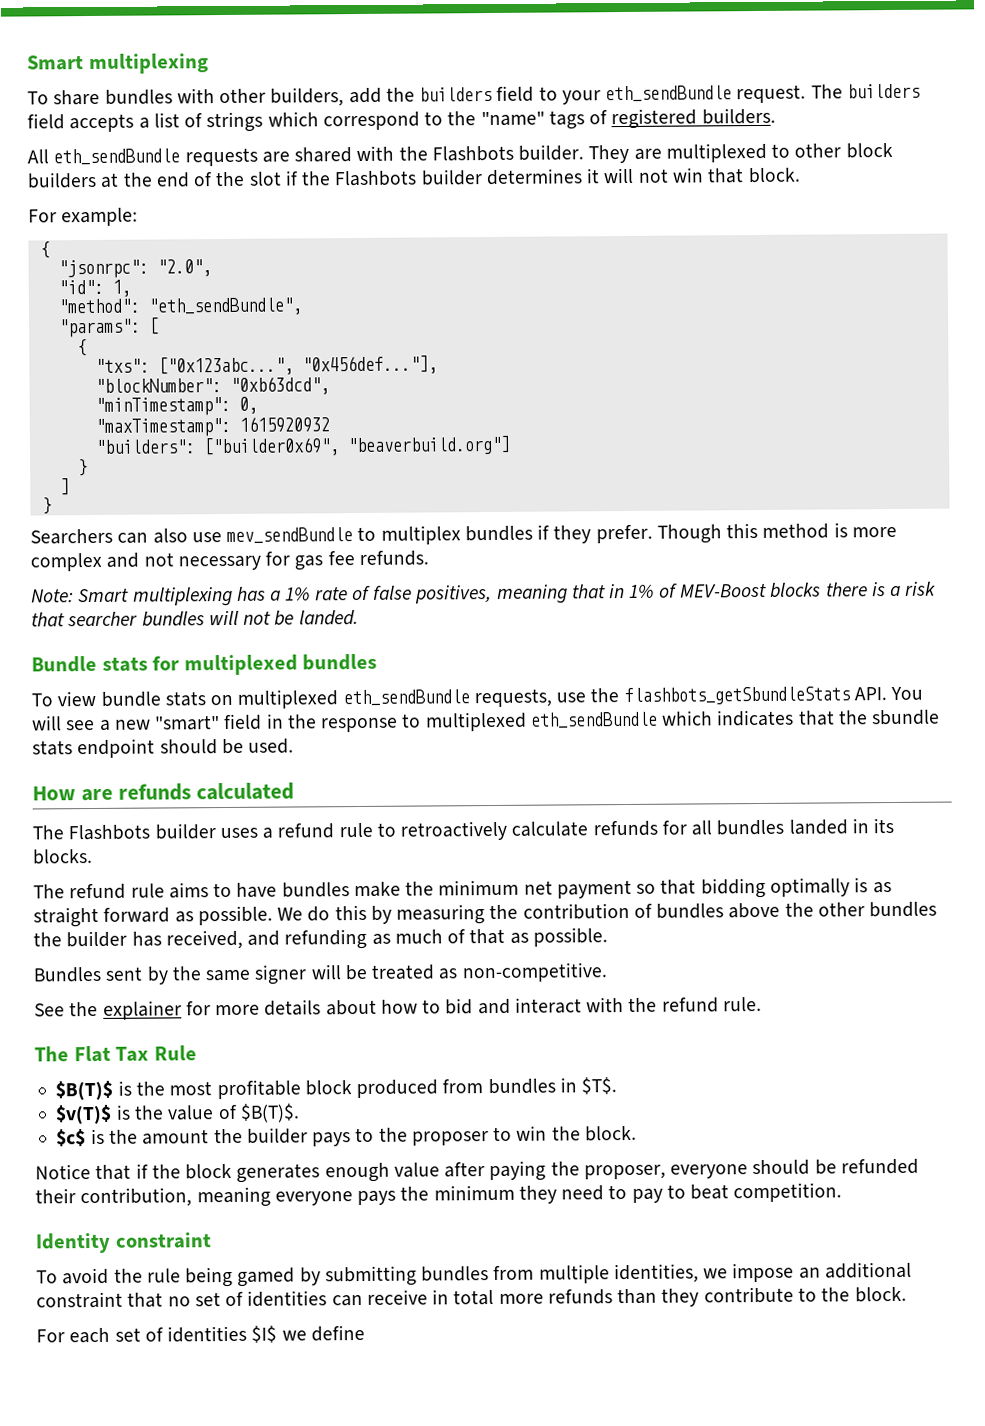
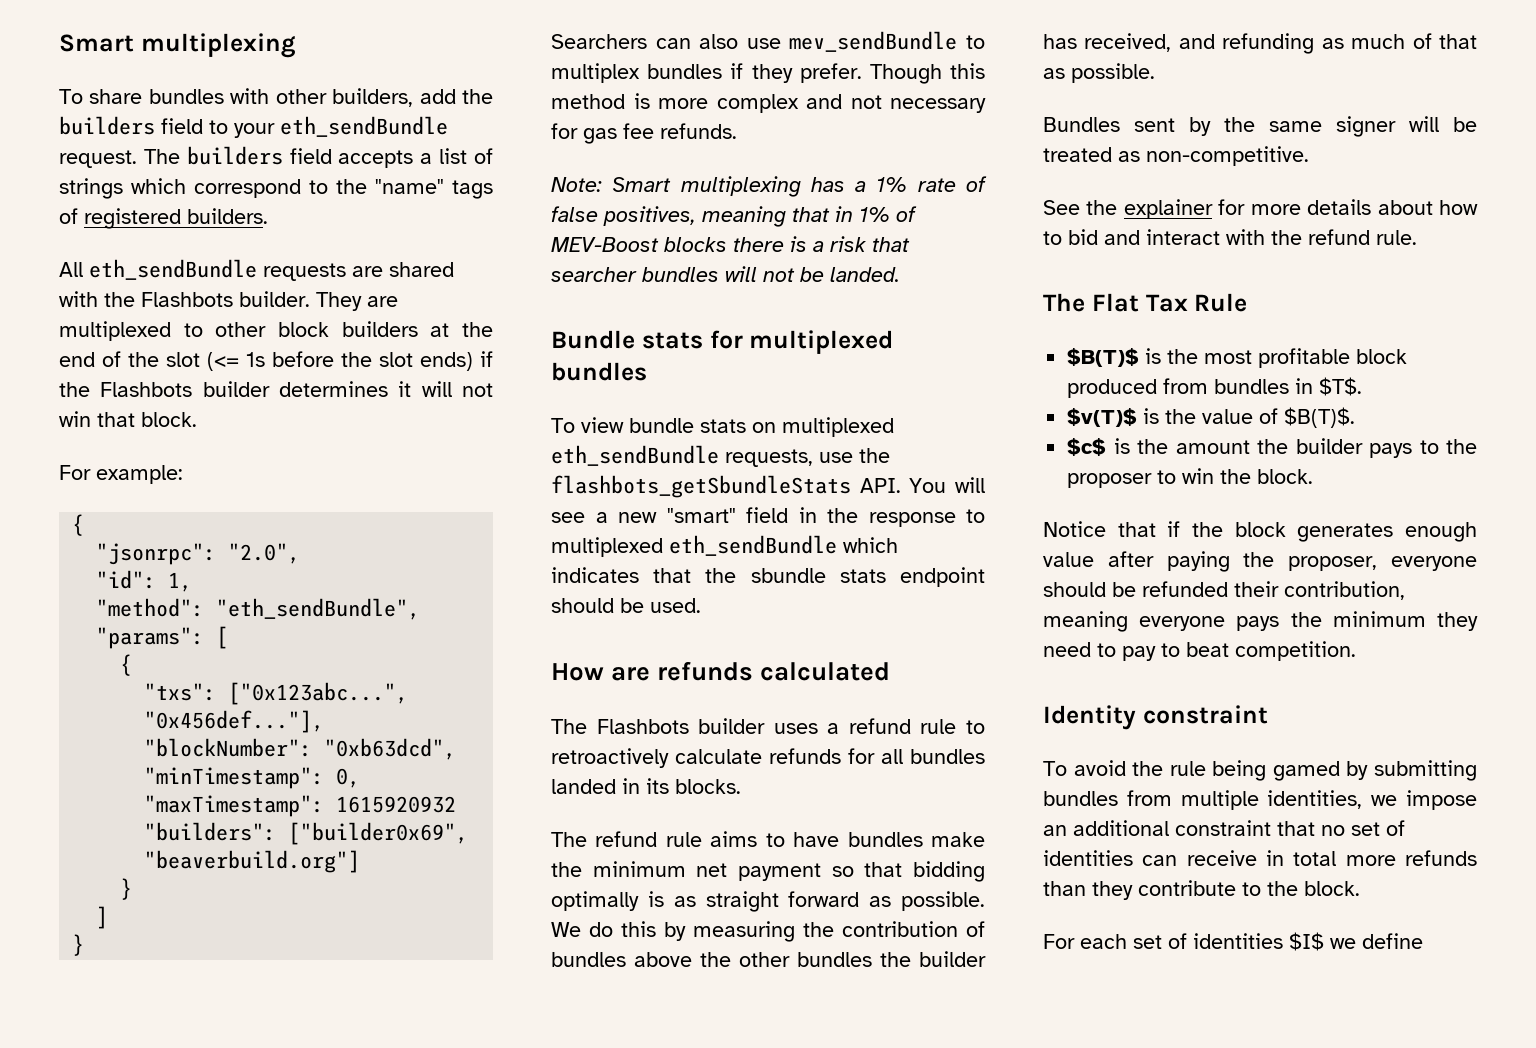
(282, 178) none -> [207,351,473,371] (<= 1s before the slot ends)

